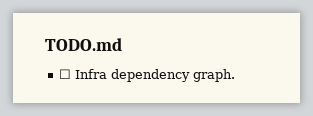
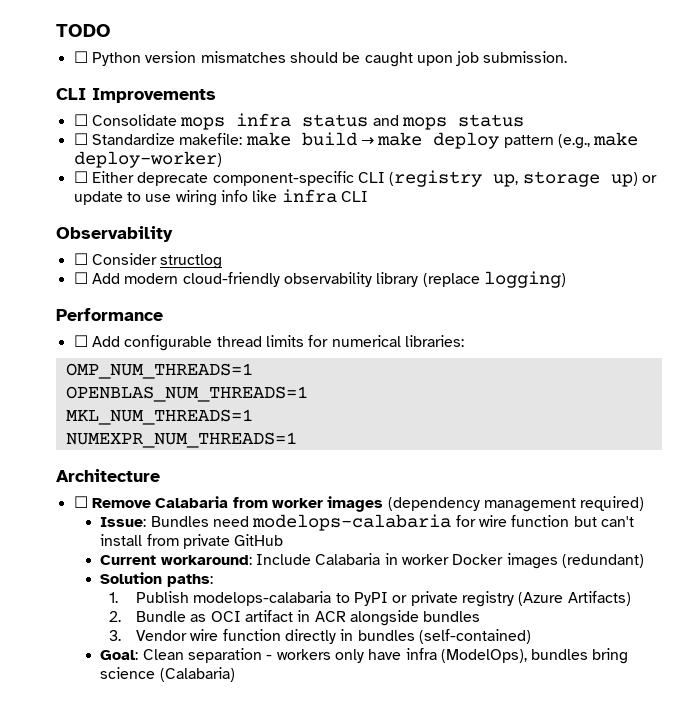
[45,38,122,51] [59,69,236,82] TODO.md // ☐ Infra dependency graph. -> [56,24,111,37] [73,51,568,67] [56,88,216,103] [73,113,524,130] [73,132,639,149] [73,151,222,168] [73,170,657,187] [73,189,368,206] [56,226,173,242] [73,253,223,269] [73,271,566,288] [56,308,163,321] [73,335,464,351] [65,363,253,379] [65,386,308,402] [65,409,253,425] [65,432,297,448] [56,469,160,482] [73,496,645,512] [100,514,634,531] [100,534,284,549] [100,553,644,569] [100,572,213,587] [109,591,631,607] [109,610,481,626] [109,629,531,644] [100,648,629,664] [100,667,235,682] TODO // ☐ Python version mismatches should be caught upon job submission. // CLI Improvements // ☐ Consolidate mops infra status and mops status // ☐ Standardize makefile: make build → make deploy pattern (e.g., make deploy-worker) // ☐ Either deprecate component-specific CLI (registry up, storage up) or update to use wiring info like infra CLI // Observability // ☐ Consider structlog // ☐ Add modern cloud-friendly observability library (replace logging) // Performance // ☐ Add configurable thread limits for numerical libraries: // OMP_NUM_THREADS=1 // OPENBLAS_NUM_THREADS=1 // MKL_NUM_THREADS=1 // NUMEXPR_NUM_THREADS=1 // Architecture // ☐ Remove Calabaria from worker images (dependency management required) // Issue: Bundles need modelops-calabaria for wire function but can't install from private GitHub // Current workaround: Include Calabaria in worker Docker images (redundant) // Solution paths: // 1. Publish modelops-calabaria to PyPI or private registry (Azure Artifacts) // 2. Bundle as OCI artifact in ACR alongside bundles // 3. Vendor wire function directly in bundles (self-contained) // Goal: Clean separation - workers only have infra (ModelOps), bundles bring science (Calabaria)

